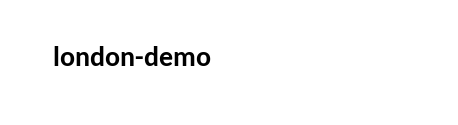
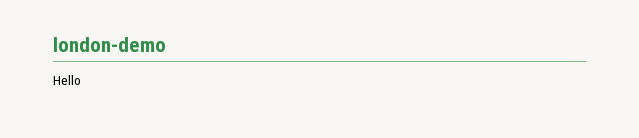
(211, 56) none -> [53,75,81,85] // Hello

